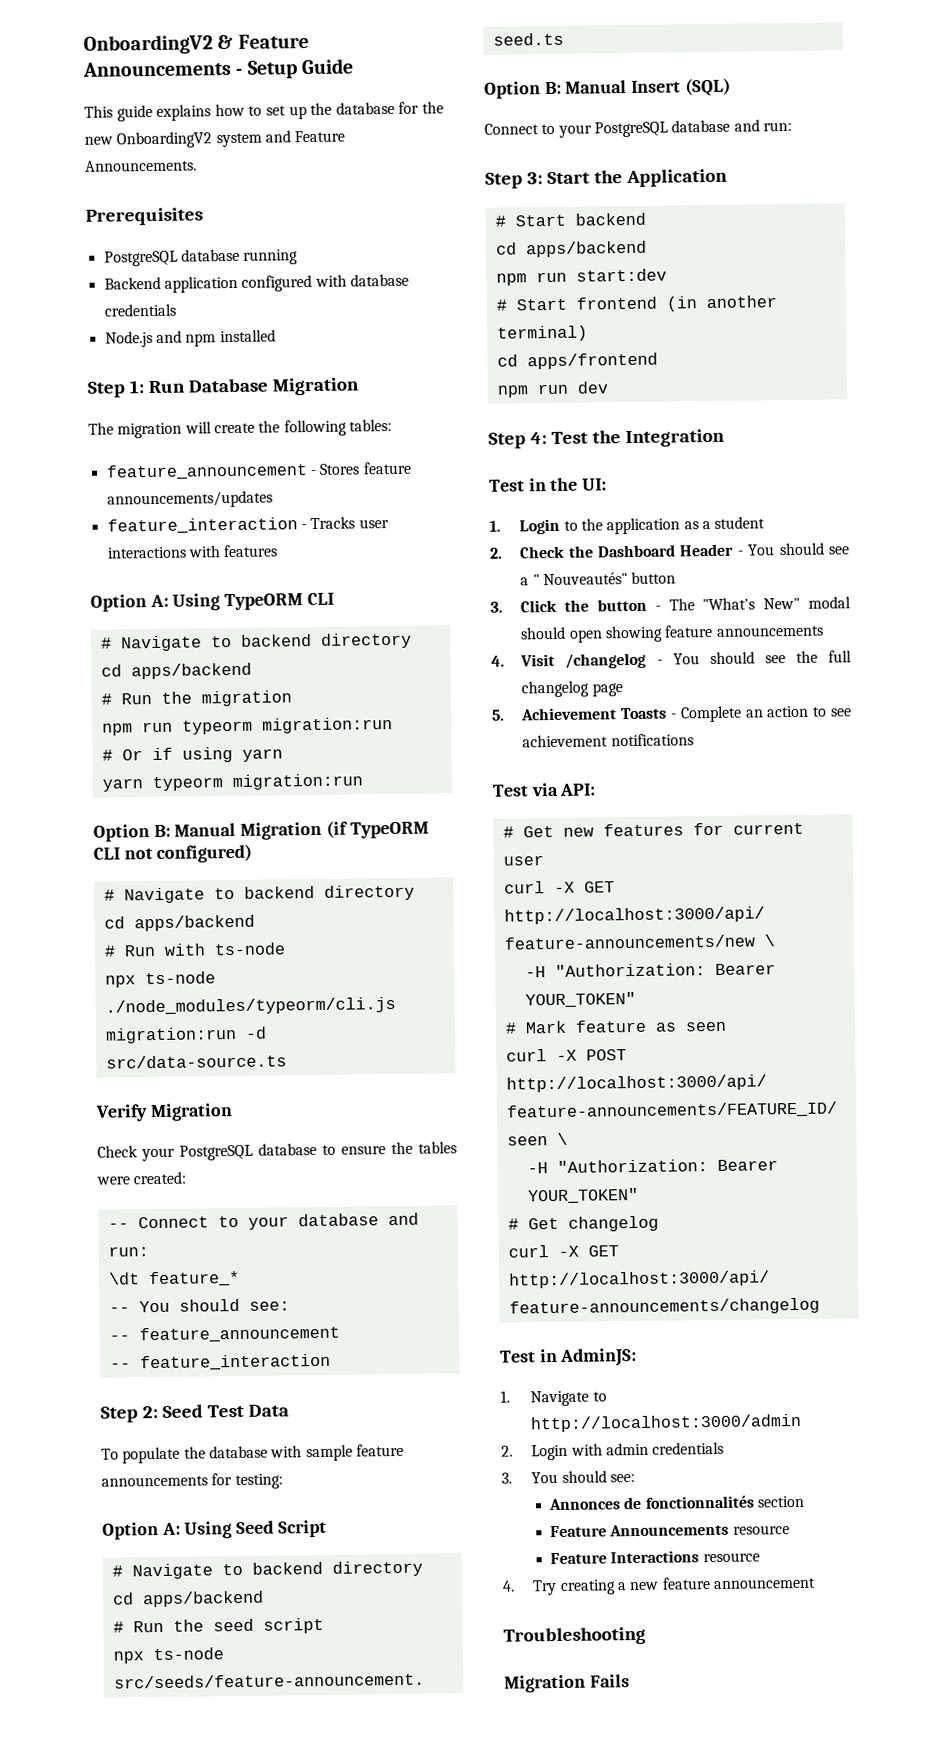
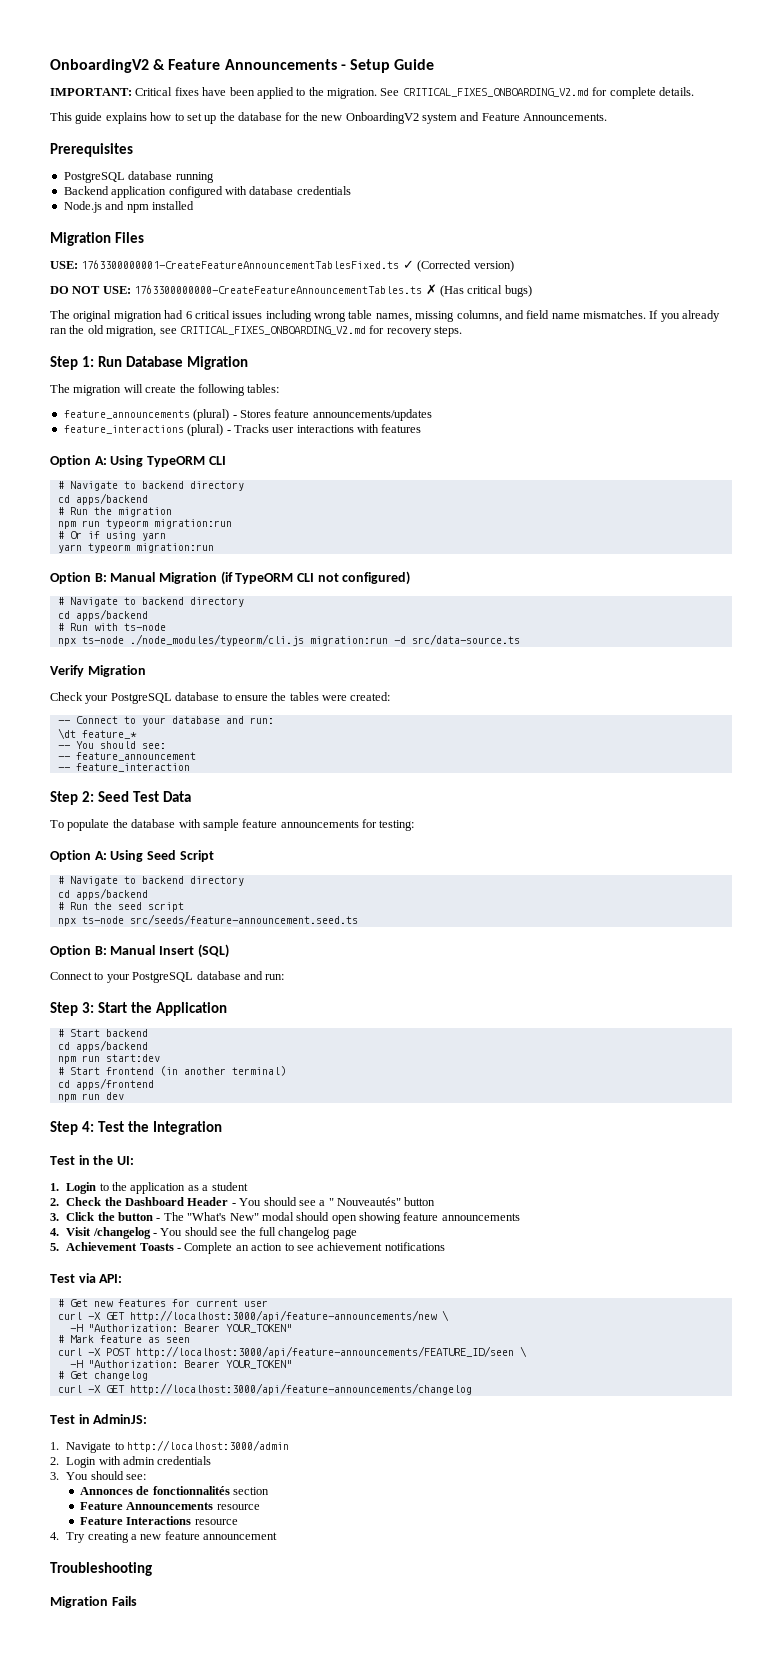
(354, 66) none -> [50,87,694,99] // IMPORTANT: Critical fixes have been applied to the migration. See CRITICAL_FIXES_ONBOARDING_V2.md for complete details.
(276, 336) none -> [50,232,144,246] [50,260,514,272] [50,284,532,297] [50,310,721,322] [50,325,462,337] // Migration Files // USE: 1763300000001-CreateFeatureAnnouncementTablesFixed.ts ✓ (Corrected version) // DO NOT USE: 1763300000000-CreateFeatureAnnouncementTables.ts ✗ (Has critical bugs) // The original migration had 6 critical issues including wrong table names, missing columns, and field name mismatches. If you already ran the old migration, see CRITICAL_FIXES_ONBOARDING_V2.md for recovery steps.
[105,463,308,481] feature_announcement -> [63,409,230,421] feature_announcements (plural)
[106,517,298,535] feature_interaction -> [63,424,224,436] feature_interactions (plural)

